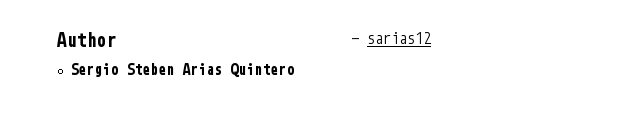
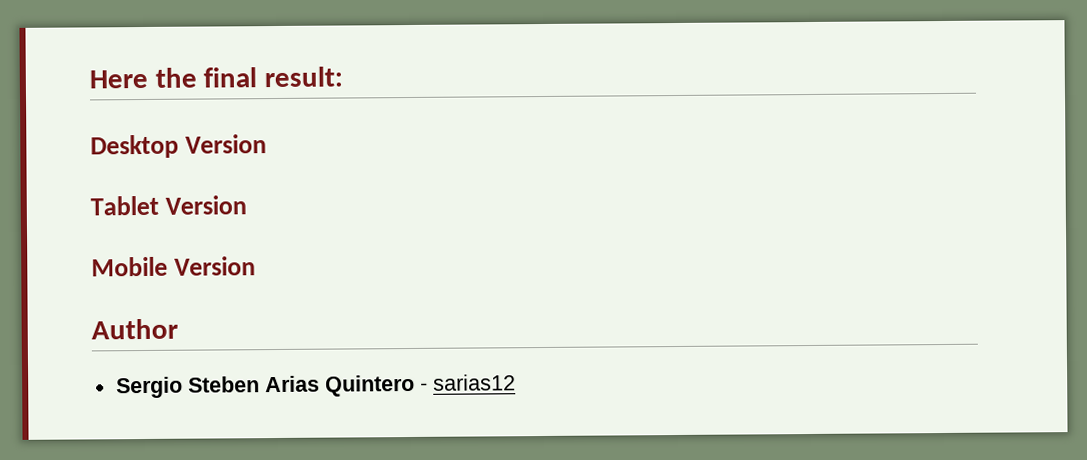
(56, 39) none -> [89,66,344,89] [90,134,267,159] [90,195,247,216] [91,256,256,277] Here the final result: // Desktop Version // Tablet Version // Mobile Version //

